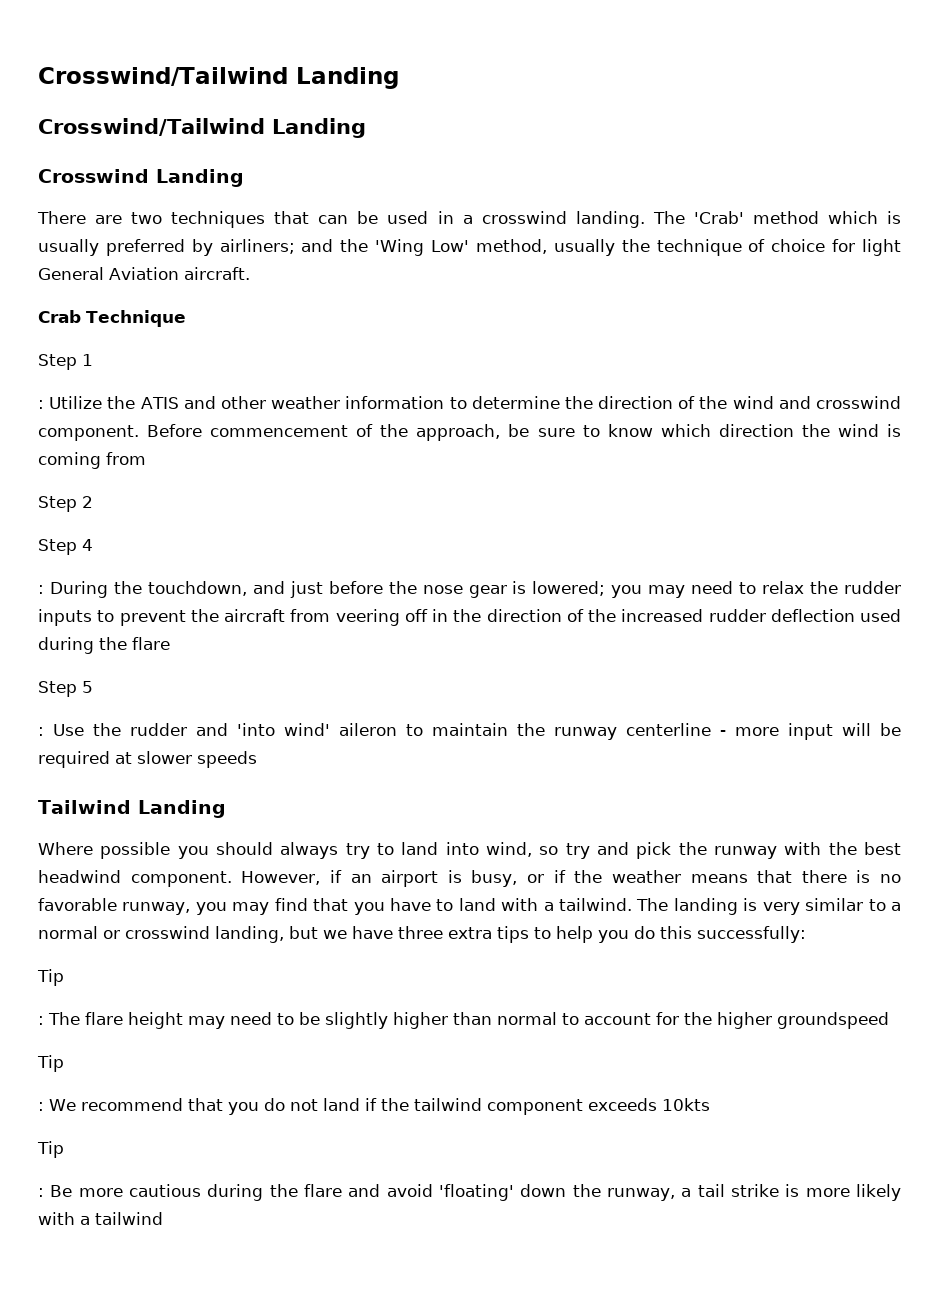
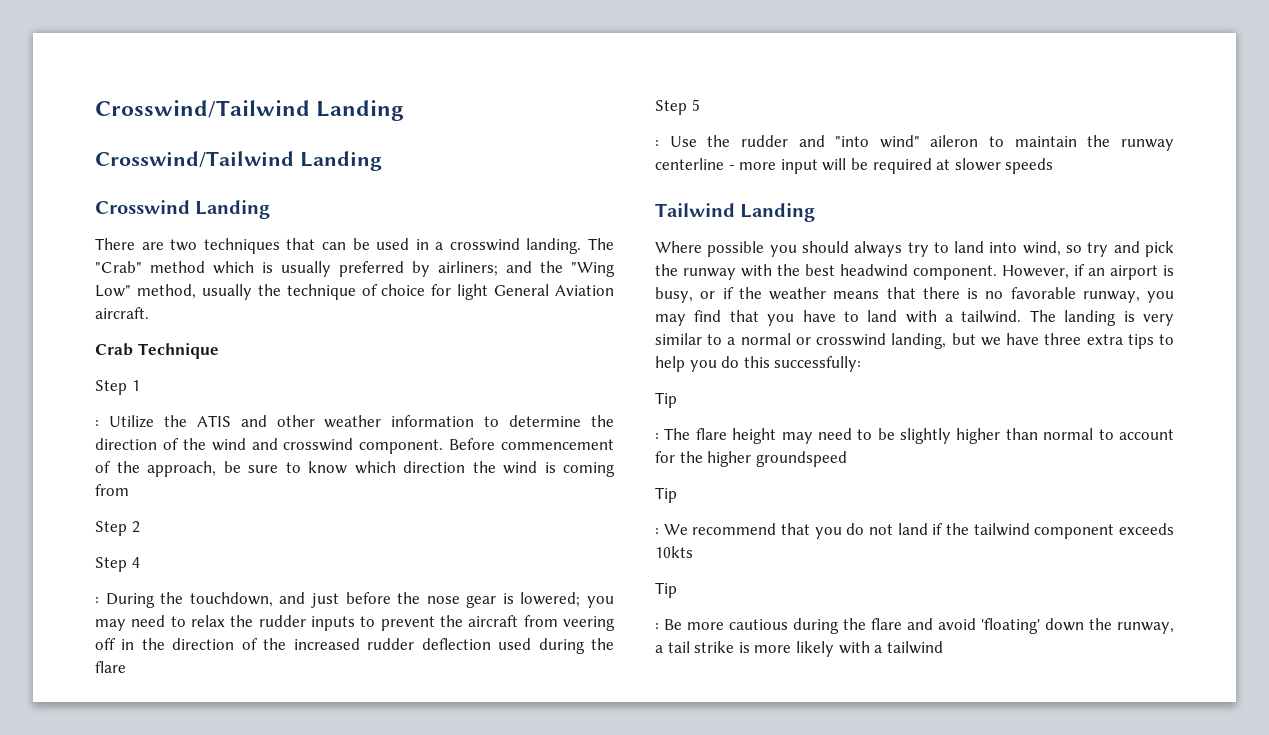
[693,211,744,224] 'Crab' -> [95,261,142,273] "Crab"
[375,239,470,256] 'Wing Low' -> [571,262,615,277] [95,285,131,297] "Wing Low"
[237,723,330,736] 'into wind' -> [835,135,920,148] "into wind"

